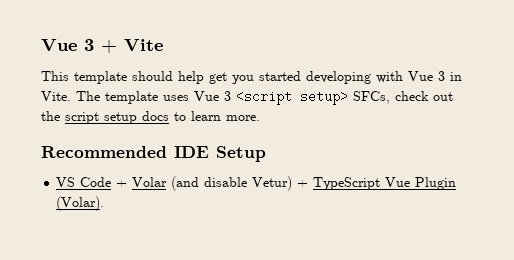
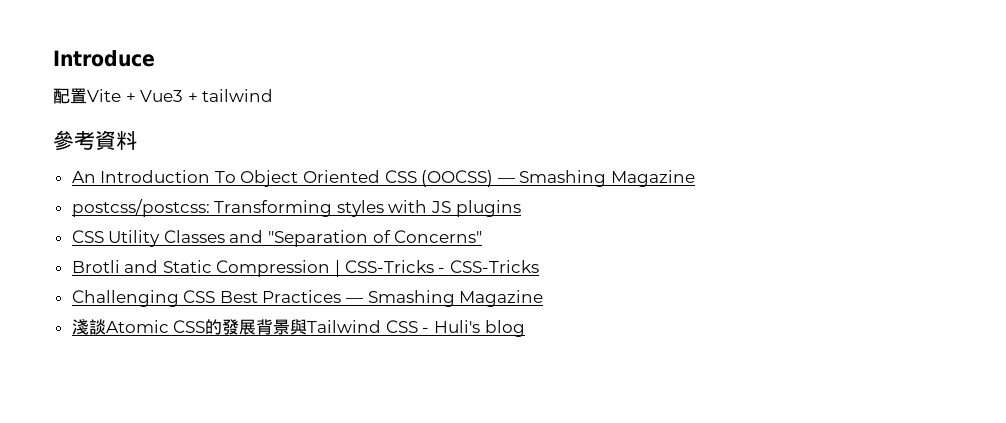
[41,39,163,53] [41,71,462,84] [41,90,453,105] [41,111,260,124] [41,146,266,162] [56,176,457,191] [56,196,105,211] Vue 3 + Vite // This template should help get you started developing with Vue 3 in Vite. The template uses Vue 3 <script setup> SFCs, check out the script setup docs to learn more. // Recommended IDE Setup // VS Code + Volar (and disable Vetur) + TypeScript Vue Plugin (Volar). -> [53,50,155,67] [53,88,274,104] [53,130,137,151] [71,170,696,187] [71,199,521,217] [71,230,483,247] [71,260,539,277] [71,290,544,307] [71,319,525,337] Introduce // 配置Vite + Vue3 + tailwind // 參考資料 // An Introduction To Object Oriented CSS (OOCSS) — Smashing Magazine // postcss/postcss: Transforming styles with JS plugins // CSS Utility Classes and "Separation of Concerns" // Brotli and Static Compression | CSS-Tricks - CSS-Tricks // Challenging CSS Best Practices — Smashing Magazine // 淺談Atomic CSS的發展背景與Tailwind CSS - Huli's blog

